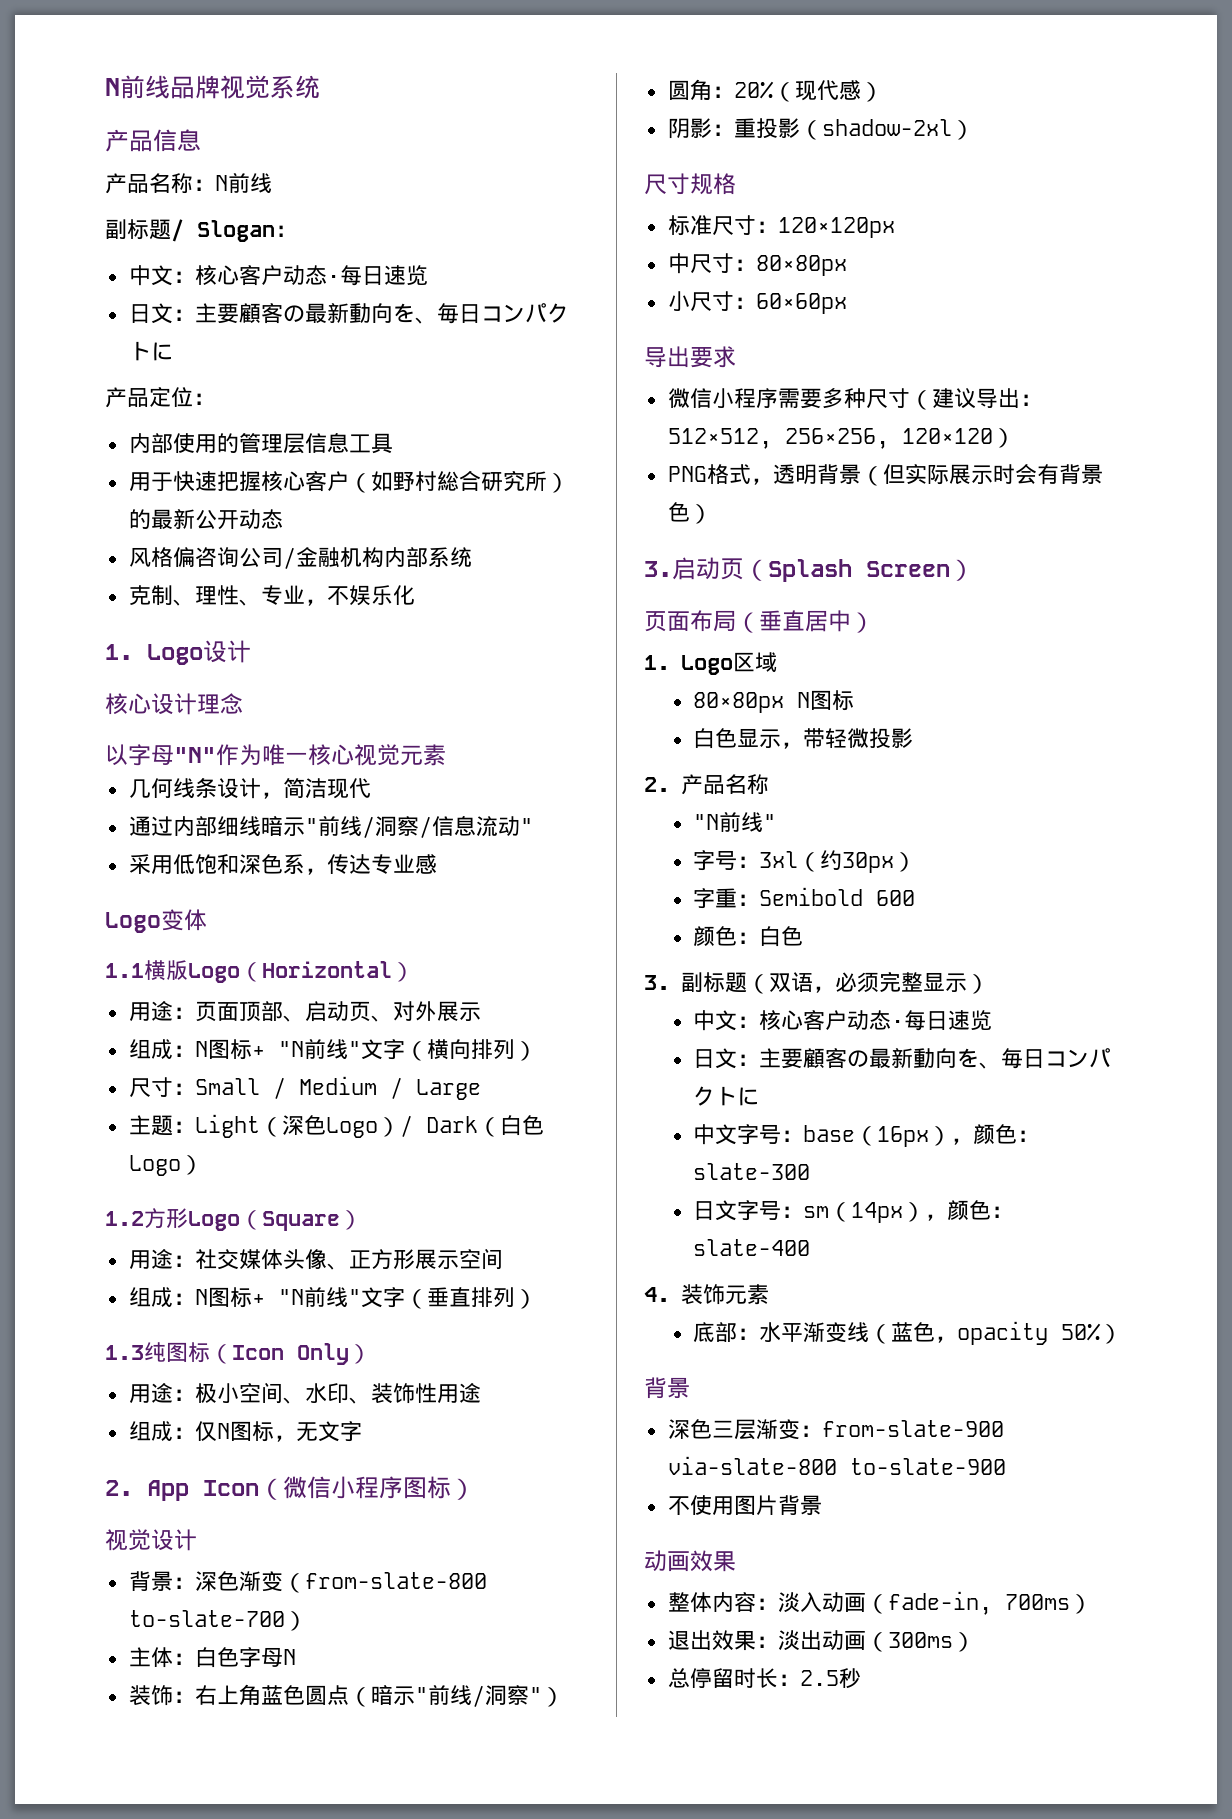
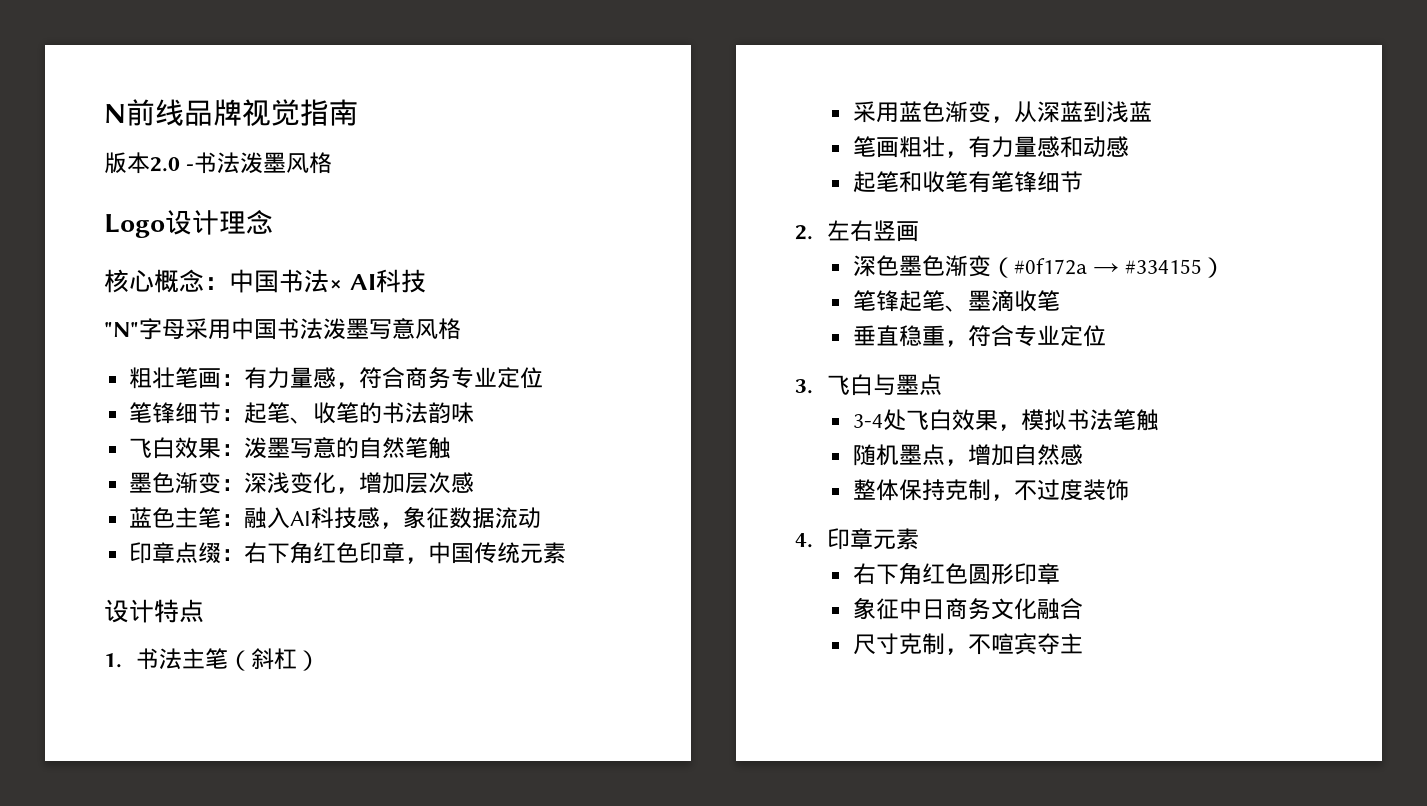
[270,75,320,99] [105,129,201,152] [105,172,272,194] [105,219,297,242] [128,265,428,286] [128,303,569,324] [128,341,173,361] [105,387,215,408] [128,432,393,454] [128,470,569,493] [128,509,283,530] [128,547,472,569] [128,585,415,606] [105,644,133,660] 系统 // 产品信息 // 产品名称：N前线 // 副标题/ Slogan： // 中文：核心客户动态·每日速览 // 日文：主要顧客の最新動向を、毎日コンパクトに // 产品定位： // 内部使用的管理层信息工具 // 用于快速把握核心客户（如野村総合研究所）的最新公开动态 // 风格偏咨询公司/金融机构内部系统 // 克制、理性、专业，不娱乐化 // 1. -> [300,99,358,126] [104,152,333,174] 指南 // 版本2.0 -书法泼墨风格 //
[105,693,197,715] // 核心设计 -> (219, 222) none
[105,744,446,766] [128,778,371,799] [128,815,533,838] [128,854,437,875] [105,909,207,933] [105,960,414,983] [128,1001,481,1022] [128,1038,537,1061] [128,1076,481,1100] [128,1114,544,1138] [128,1155,203,1176] [105,1208,362,1231] [128,1248,503,1270] [128,1286,537,1309] [105,1342,371,1365] [128,1382,481,1404] [128,1421,362,1442] [105,1476,475,1501] [105,1529,197,1551] [128,1571,487,1593] [128,1610,307,1631] [128,1647,296,1668] [128,1684,564,1707] [667,79,883,102] [667,118,974,140] [644,173,736,195] [667,215,895,238] [667,253,847,276] [667,291,847,314] [644,346,736,368] [667,388,1042,410] [667,428,1015,449] [667,464,1103,486] [667,502,712,524] [644,557,974,582] [644,610,874,633] [644,652,777,675] [692,690,854,713] [692,728,913,749] [644,774,769,795] [692,811,776,833] [692,850,916,873] [692,887,915,909] [692,926,803,947] [644,971,989,994] [692,1010,992,1031] [692,1048,1111,1069] [692,1086,759,1106] [692,1124,1039,1147] [692,1163,810,1180] [692,1200,1013,1223] [692,1239,810,1256] [644,1284,769,1305] [692,1321,1122,1345] [644,1377,690,1399] [667,1419,1004,1440] [667,1456,1006,1475] [667,1495,822,1515] [644,1550,736,1572] [667,1591,1092,1615] [667,1630,975,1652] [667,1668,861,1689] 以字母"N"作为唯一核心视觉元素 // 几何线条设计，简洁现代 // 通过内部细线暗示"前线/洞察/信息流动" // 采用低饱和深色系，传达专业感 // Logo变体 // 1.1横版Logo（Horizontal） // 用途：页面顶部、启动页、对外展示 // 组成：N图标+ "N前线"文字（横向排列） // 尺寸：Small / Medium / Large // 主题：Light（深色Logo）/ Dark（白色Logo） // 1.2方形Logo（Square） // 用途：社交媒体头像、正方形展示空间 // 组成：N图标+ "N前线"文字（垂直排列） // 1.3纯图标（Icon Only） // 用途：极小空间、水印、装饰性用途 // 组成：仅N图标，无文字 // 2. App Icon（微信小程序图标） // 视觉设计 // 背景：深色渐变（from-slate-800 to-slate-700） // 主体：白色字母N // 装饰：右上角蓝色圆点（暗示"前线/洞察"） // 圆角：20%（现代感） // 阴影：重投影（shadow-2xl） // 尺寸规格 // 标准尺寸：120×120px // 中尺寸：80×80px // 小尺寸：60×60px // 导出要求 // 微信小程序需要多种尺寸（建议导出：512×512, 256×256, 120×120） // PNG格式，透明背景（但实际展示时会有背景色） // 3.启动页（Splash Screen） // 页面布局（垂直居中） // 1. Logo区域 // 80×80px N图标 // 白色显示，带轻微投影 // 2.产品名称 // "N前线" // 字号：3xl（约30px） // 字重：Semibold 600 // 颜色：白色 // 3.副标题（双语，必须完整显示） // 中文：核心客户动态·每日速览 // 日文：主要顧客の最新動向を、毎日コンパクトに // 中文字号：base（16px），颜色：slate-300 // 日文字号：sm（14px），颜色：slate-400 // 4.装饰元素 // 底部：水平渐变线（蓝色，opacity 50%） // 背景 // 深色三层渐变：from-slate-900 via-slate-800 to-slate-900 // 不使用图片背景 // 动画效果 // 整体内容：淡入动画（fade-in, 700ms） // 退出效果：淡出动画（300ms） // 总停留时长：2.5秒 -> [104,269,426,293] [104,318,461,340] [129,367,544,389] [129,402,475,424] [129,437,452,459] [129,472,475,494] [129,506,542,529] [129,541,567,564] [104,599,204,623] [104,648,321,671] [852,101,1152,123] [852,136,1129,158] [852,171,1083,193] [795,220,920,242] [852,255,1226,278] [852,290,1060,312] [852,325,1106,347] [795,374,943,396] [852,409,1159,431] [852,444,1083,466] [852,479,1129,501] [795,528,920,550] [852,562,1060,585] [852,597,1083,620] [852,633,1083,655] 核心概念：中国书法× AI科技 // "N"字母采用中国书法泼墨写意风格 // 粗壮笔画：有力量感，符合商务专业定位 // 笔锋细节：起笔、收笔的书法韵味 // 飞白效果：泼墨写意的自然笔触 // 墨色渐变：深浅变化，增加层次感 // 蓝色主笔：融入AI科技感，象征数据流动 // 印章点缀：右下角红色印章，中国传统元素 // 设计特点 // 1.书法主笔（斜杠） // 采用蓝色渐变，从深蓝到浅蓝 // 笔画粗壮，有力量感和动感 // 起笔和收笔有笔锋细节 // 2.左右竖画 // 深色墨色渐变（#0f172a → #334155） // 笔锋起笔、墨滴收笔 // 垂直稳重，符合专业定位 // 3.飞白与墨点 // 3-4处飞白效果，模拟书法笔触 // 随机墨点，增加自然感 // 整体保持克制，不过度装饰 // 4.印章元素 // 右下角红色圆形印章 // 象征中日商务文化融合 // 尺寸克制，不喧宾夺主

